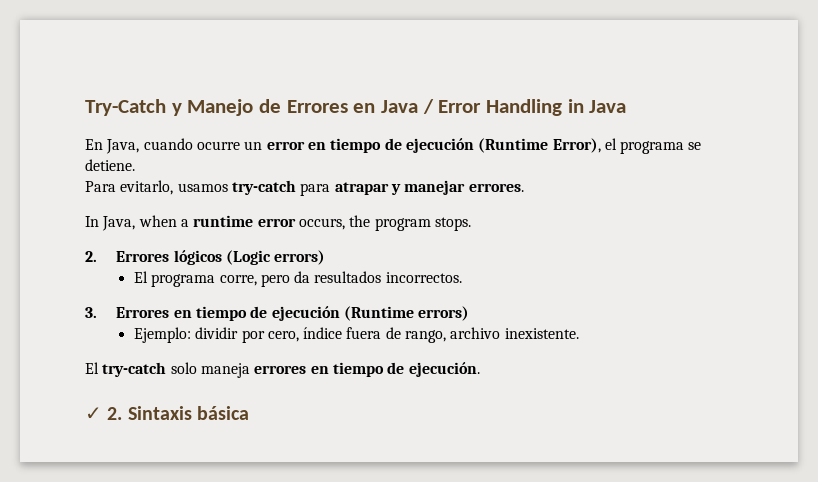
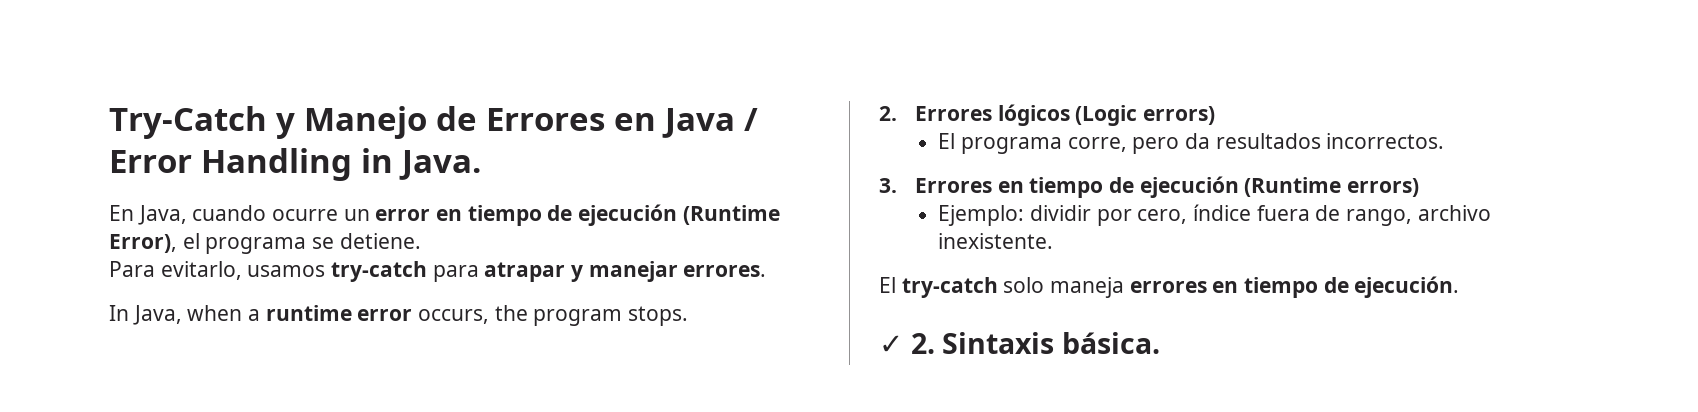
[589,100,627,113] Java -> [399,150,481,180] Java.
[196,406,249,420] básica -> [1062,332,1161,354] básica.

